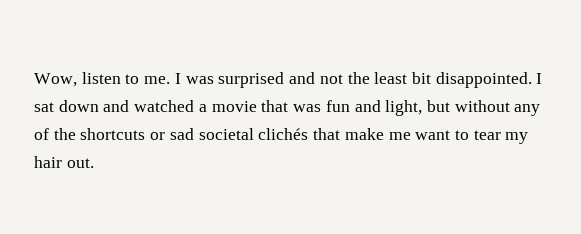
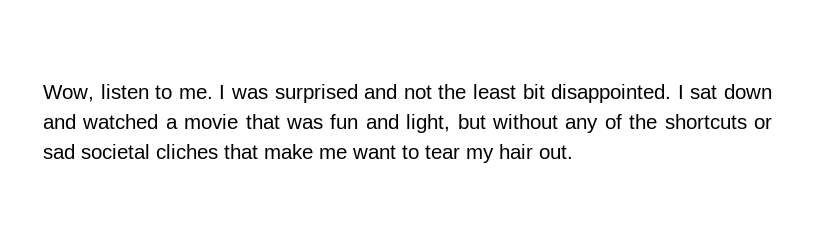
[258,128,309,140] clichés -> [156,144,218,159] cliches

